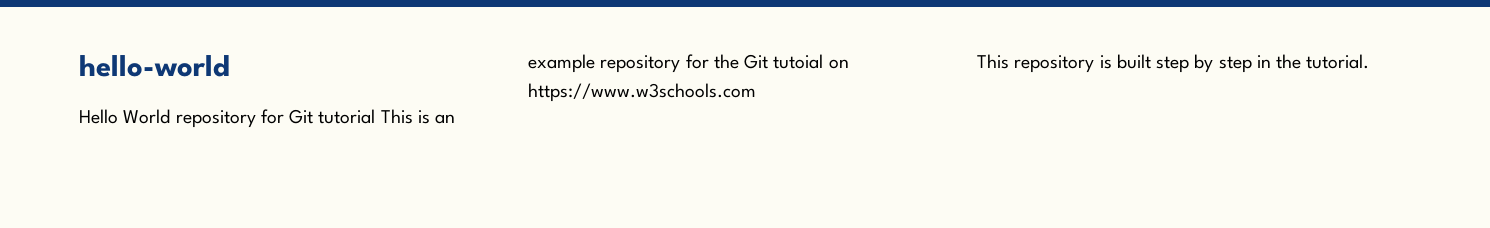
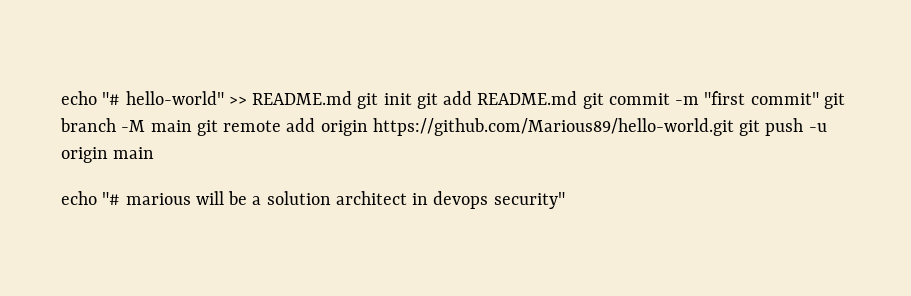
[79,55,230,77] [79,109,456,128] [528,54,849,73] [528,83,756,102] [977,54,1370,73] hello-world // Hello World repository for Git tutorial This is an example repository for the Git tutoial on https://www.w3schools.com // This repository is built step by step in the tutorial. -> [61,91,845,109] [60,118,827,136] [61,147,155,163] [61,191,565,209] echo "# hello-world" >> README.md git init git add README.md git commit -m "first commit" git branch -M main git remote add origin https://github.com/Marious89/hello-world.git git push -u origin main // echo "# marious will be a solution architect in devops security"

